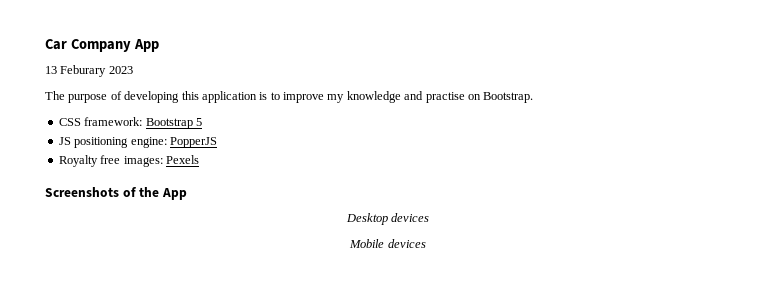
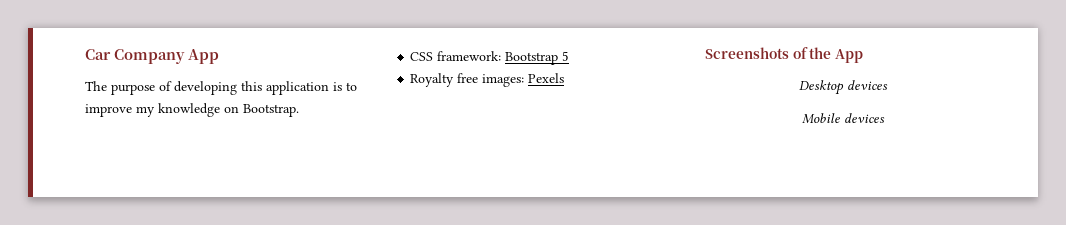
[45,65,133,77] // 13 Feburary 2023 -> (219, 56) none
[404,91,465,103] and practise -> (220, 110) none
[58,137,217,148] // JS positioning engine: PopperJS -> (570, 56) none

